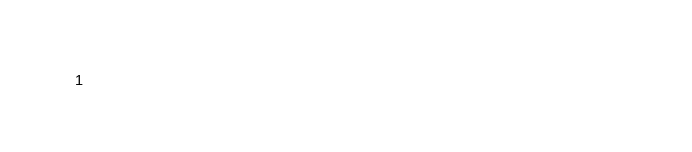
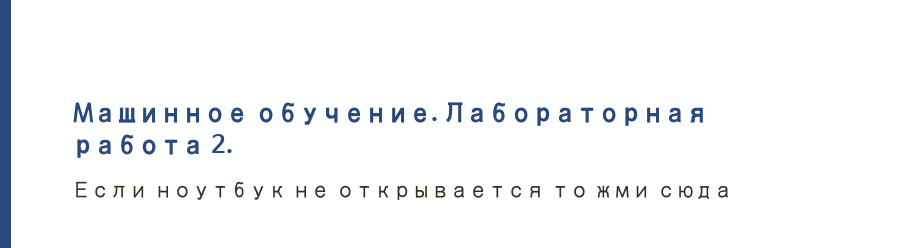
[75,75,83,85] 1 -> [72,102,709,126] [72,134,233,158] [72,181,734,200] Машинное обучение. Лабораторная работа 2. // Если ноутбук не открывается то жми сюда

